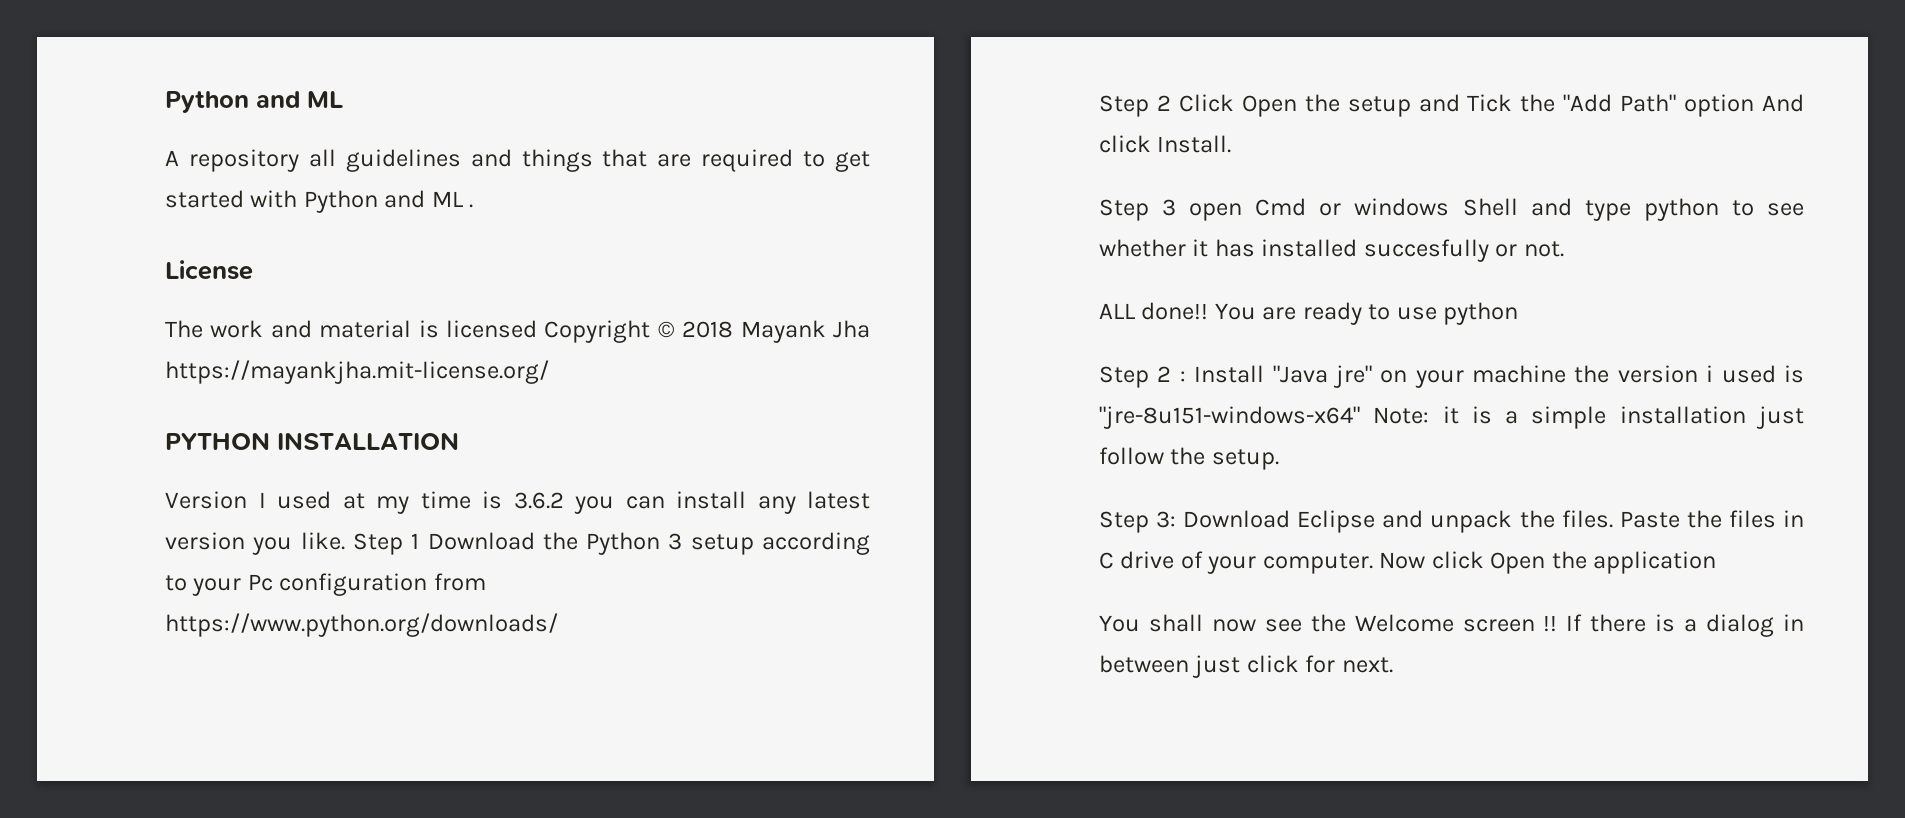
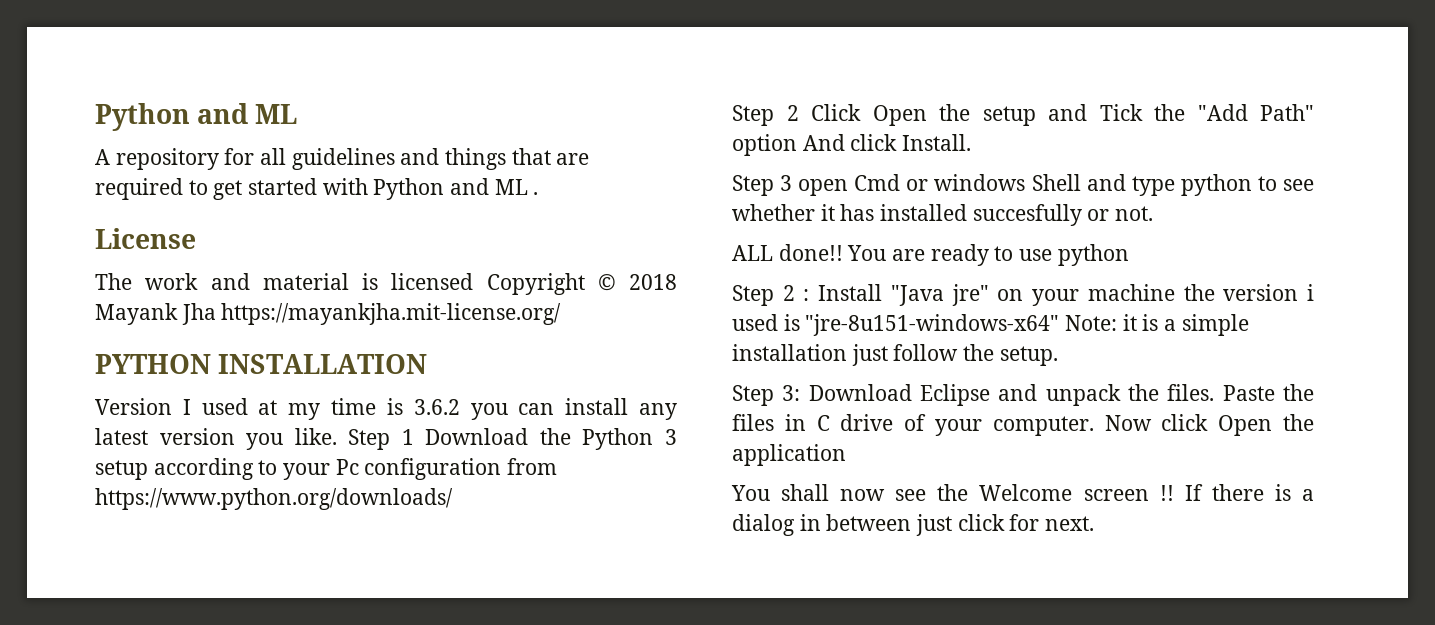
(299, 160) none -> [224,148,255,165] for

